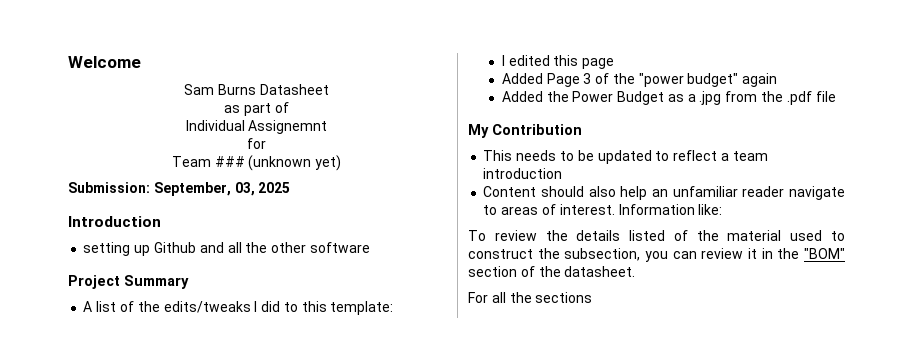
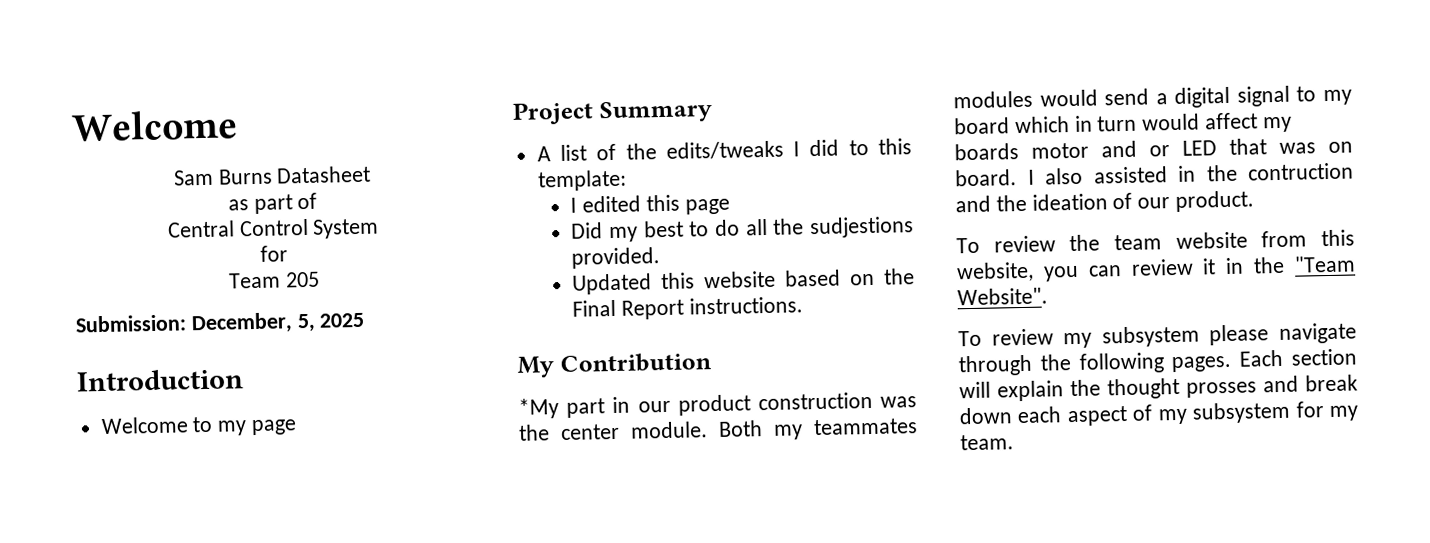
[185,120,328,134] Individual Assignemnt -> [166,218,380,239] Central Control System
[214,155,342,171] ### (unknown yet) -> [284,271,320,288] 205
[153,182,255,196] September, 03, -> [190,312,316,335] December, 5,
[83,242,370,256] setting up Github and all the other software -> [100,416,298,436] Welcome to my page
[501,73,778,87] [501,91,836,105] [468,124,582,138] [483,150,768,164] [483,168,563,179] [483,186,845,200] [483,204,723,215] [468,230,845,241] [468,248,641,261] Added Page 3 of the "power budget" again // Added the Power Budget as a .jpg from the .pdf file // My Contribution // This needs to be updated to reflect a team introduction // Content should also help an unfamiliar reader navigate to areas of interest. Information like: // To review the details listed of the material used to construct the subsection, -> [571,216,914,243] [571,247,661,269] [572,268,916,295] [572,296,803,320] [517,352,712,378] [518,391,917,419] [518,418,918,441] [953,85,1352,109] [954,112,1292,135] [954,138,1353,161] [955,162,1354,187] [955,190,1255,213] [956,229,1355,254] [956,261,1034,283] Did my best to do all the sudjestions provided. // Updated this website based on the Final Report instructions. // My Contribution // *My part in our product construction was the center module. Both my teammates modules would send a digital signal to my board which in turn would affect my boards motor and or LED that was on board. I also assisted in the contruction and the ideation of our product. // To review the team website from this website,
[804,248,845,259] [468,266,636,277] [468,292,593,303] "BOM" section of the datasheet. // For all the sections -> [1294,255,1356,273] [957,287,1048,306] [958,322,1357,349] [958,348,1357,377] [959,374,1358,402] [959,401,1359,427] [960,434,1014,451] "Team Website". // To review my subsystem please navigate through the following pages. Each section will explain the thought prosses and break down each aspect of my subsystem for my team.

